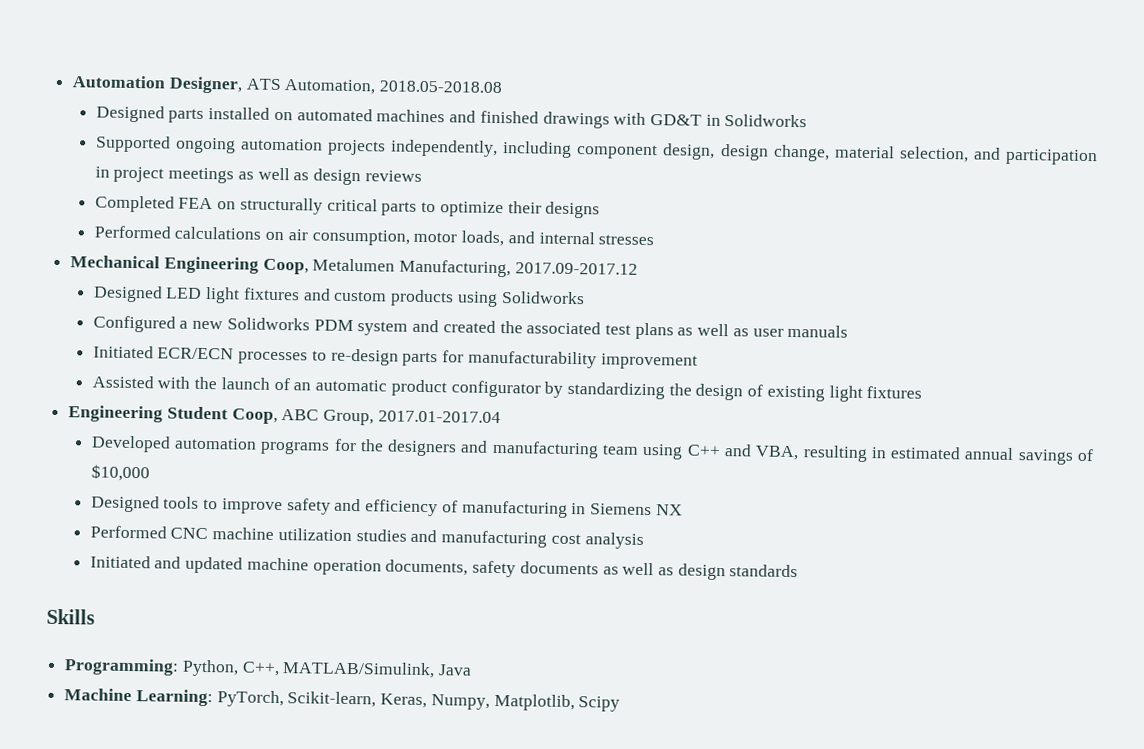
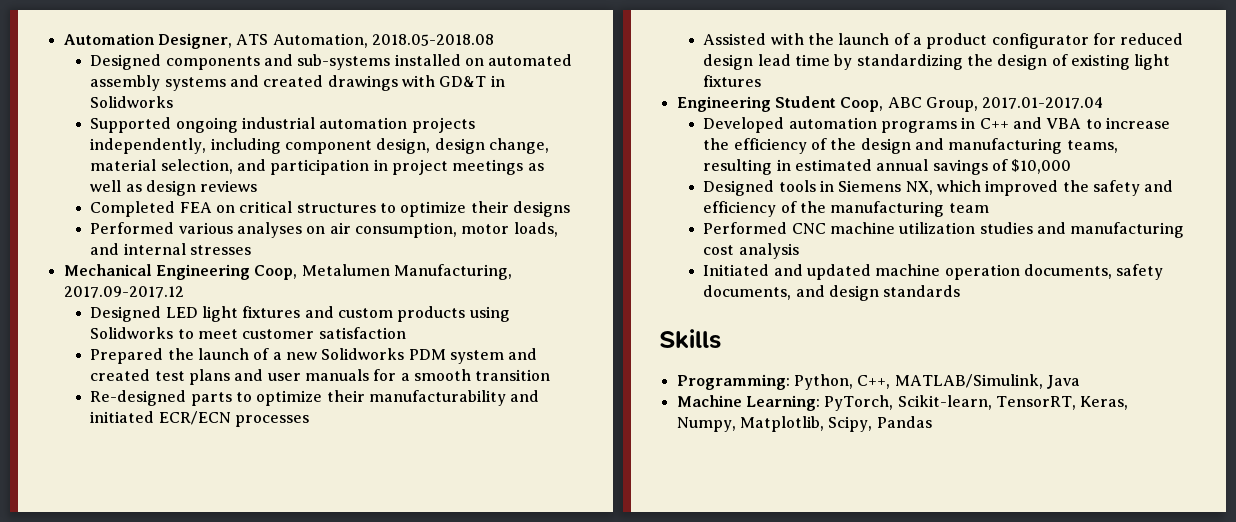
[168,107,539,124] parts installed on automated machines and finished -> [165,54,573,70] [90,75,324,91] components and sub-systems installed on automated assembly systems and created
(236, 145) none -> [241,117,315,129] industrial
[239,197,418,216] structurally critical parts -> [239,201,376,213] critical structures
[174,226,262,240] calculations -> [178,222,302,238] various analyses
[92,315,176,333] // Configured -> [177,327,406,339] [90,348,270,364] to meet customer satisfaction // Prepared the launch of
[499,321,849,340] [92,345,698,370] the associated test plans as well as user manuals // Initiated ECR/ECN processes to re-design parts for manufacturability improvement -> [154,369,551,385] [90,390,540,406] [90,411,309,427] test plans and user manuals for a smooth transition // Re-designed parts to optimize their manufacturability and initiated ECR/ECN processes
[293,379,541,398] an automatic product configurator -> [912,33,1184,49] [703,54,830,70] a product configurator for reduced design lead time
[333,438,800,461] for the designers and manufacturing team using C++ and VBA, -> [961,117,1170,129] [703,138,1118,154] in C++ and VBA to increase the efficiency of the design and manufacturing teams,
[203,498,683,518] to improve safety and efficiency of manufacturing in Siemens NX -> [819,180,1174,196] [703,201,989,217] in Siemens NX, which improved the safety and efficiency of the manufacturing team
[519,561,674,576] documents as well as -> [703,285,825,300] documents, and
(377, 699) none -> [995,396,1076,410] TensorRT,
[578,696,621,712] Scipy -> [828,416,932,432] Scipy, Pandas

